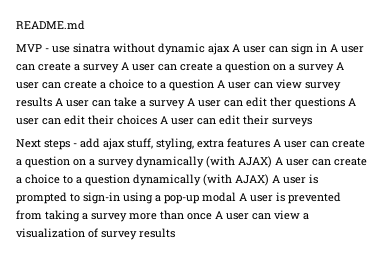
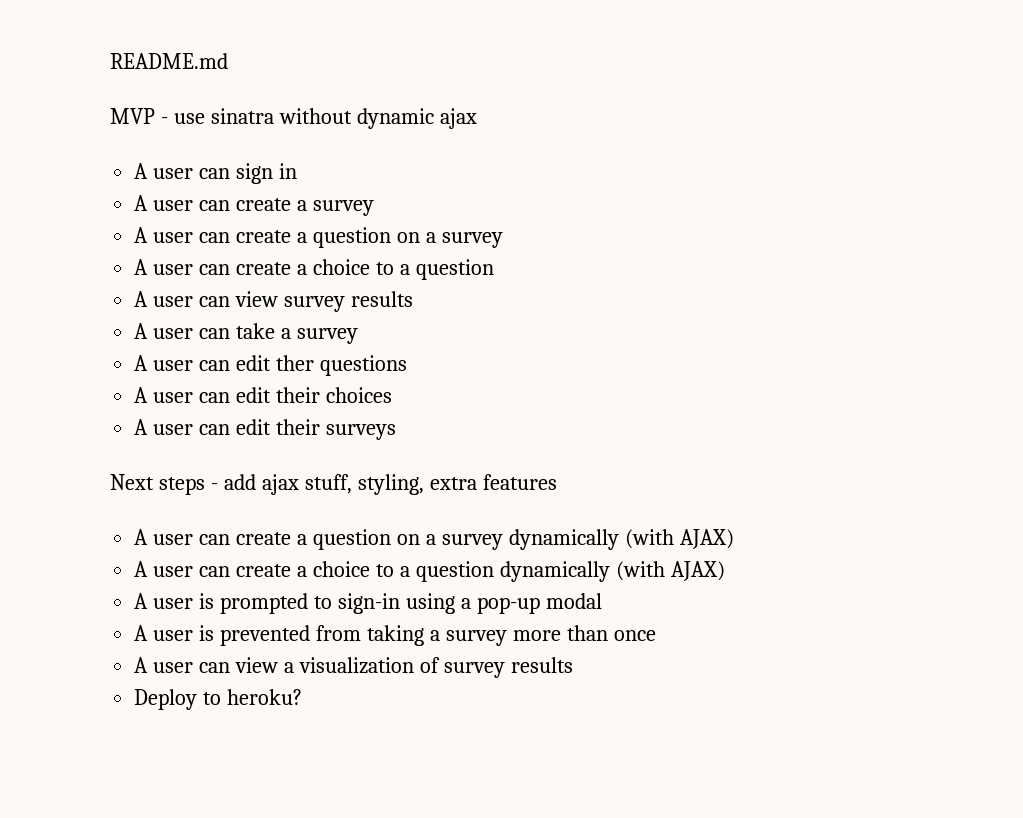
(230, 49) none -> (477, 118) //
(327, 47) none -> (297, 171) //
[121,61,344,73] [16,79,214,91] A user can create a question on a survey A user can create a choice to a question -> [134,227,503,248] [134,259,494,280] // A user can create a question on a survey // A user can create a choice to a question //
(52, 102) none -> (413, 299) //
(185, 104) none -> (358, 336) //
(345, 103) none -> (407, 365) //
(157, 120) none -> (392, 395) //
(270, 143) none -> (557, 482) //
(272, 162) none -> (734, 539) //
(269, 180) none -> (725, 571) //
(236, 197) none -> (602, 601) //
(212, 216) none -> (656, 635) //
(175, 233) none -> [134,689,303,710] // Deploy to heroku?

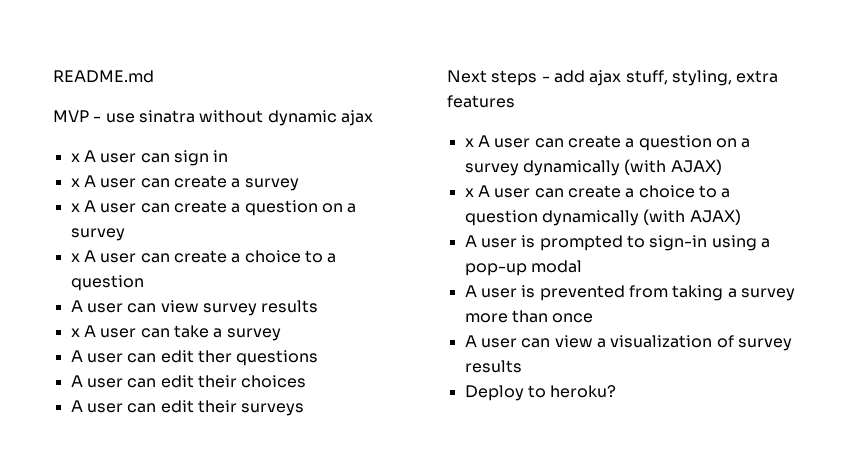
(477, 118) none -> [70,153,80,162] x
(297, 171) none -> [70,178,80,187] x
(374, 208) none -> [70,203,80,212] x
(503, 240) none -> [70,253,80,262] x
(413, 299) none -> [70,328,80,337] x
(557, 482) none -> [464,138,474,147] x
(734, 539) none -> [464,188,474,197] x

